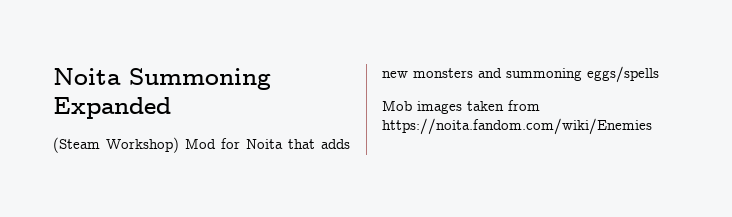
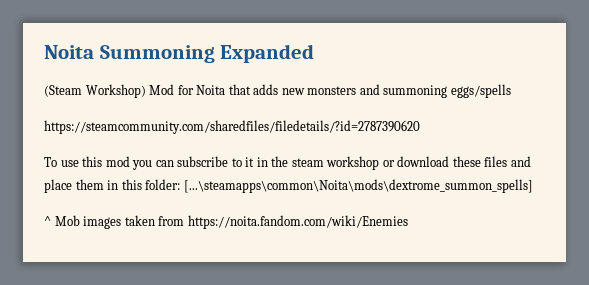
(659, 74) none -> [44,120,420,134] [44,156,531,170] [44,179,533,193] [44,216,51,226] https://steamcommunity.com/sharedfiles/filedetails/?id=2787390620 // To use this mod you can subscribe to it in the steam workshop or download these files and place them in this folder: [...\steamapps\common\Noita\mods\dextrome_summon_spells] // ^

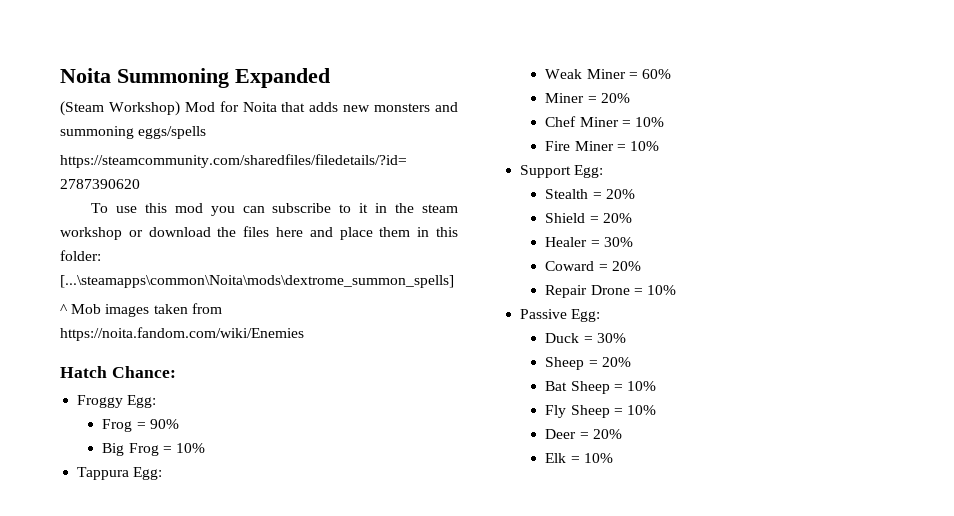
[452,156,508,167] these files -> [217,226,303,237] the files here
(408, 222) none -> [60,366,176,378] [77,395,157,408] [102,419,179,432] [102,443,205,456] [77,467,163,480] [545,69,671,79] [545,93,630,103] [545,116,664,127] [545,141,659,151] [520,165,604,178] [545,189,635,199] [545,213,632,223] [545,237,633,247] [545,261,641,271] [545,285,676,298] [520,309,601,322] [545,333,626,343] [545,357,631,370] [545,381,656,394] [545,405,656,418] [545,429,622,439] [545,453,613,463] // Hatch Chance: // Froggy Egg: // Frog = 90% // Big Frog = 10% // Tappura Egg: // Weak Miner = 60% // Miner = 20% // Chef Miner = 10% // Fire Miner = 10% // Support Egg: // Stealth = 20% // Shield = 20% // Healer = 30% // Coward = 20% // Repair Drone = 10% // Passive Egg: // Duck = 30% // Sheep = 20% // Bat Sheep = 10% // Fly Sheep = 10% // Deer = 20% // Elk = 10%

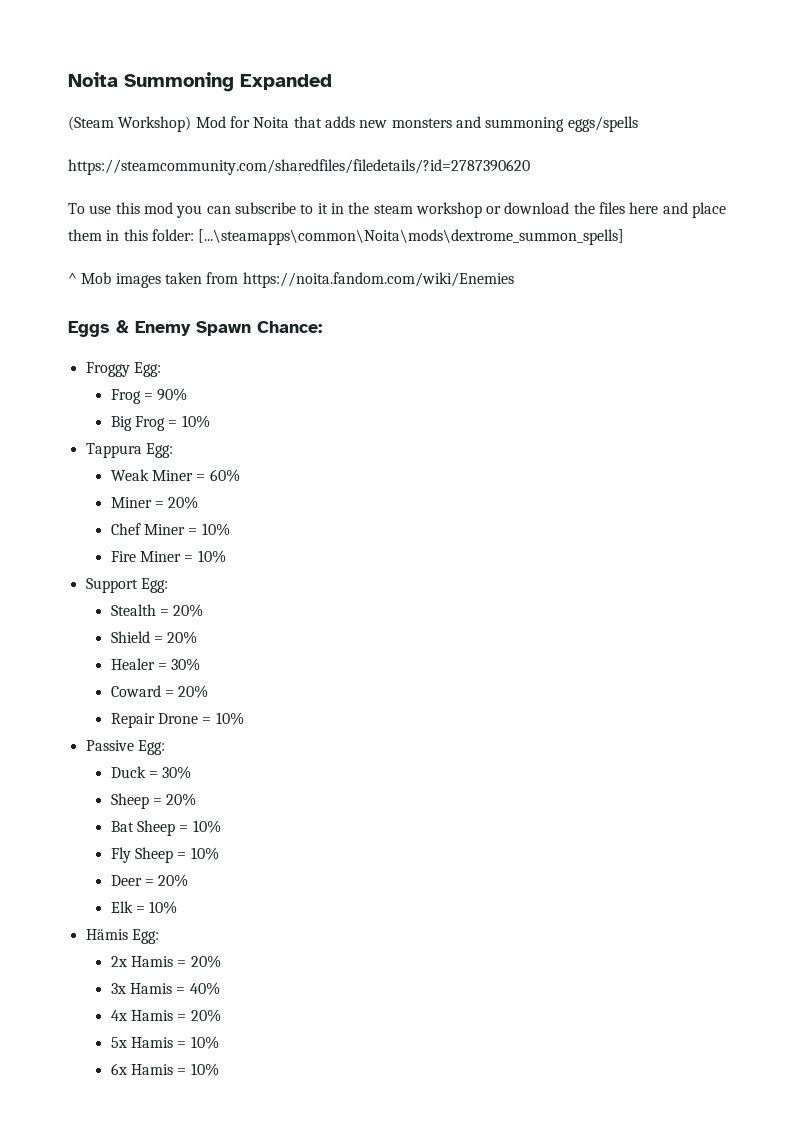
[60,366,107,378] Hatch -> [68,320,251,337] Eggs & Enemy Spawn
(613, 458) none -> [85,929,159,944] [110,955,221,968] [110,982,220,995] [110,1009,221,1022] [110,1036,219,1049] [110,1063,219,1076] // Hämis Egg: // 2x Hamis = 20% // 3x Hamis = 40% // 4x Hamis = 20% // 5x Hamis = 10% // 6x Hamis = 10%

